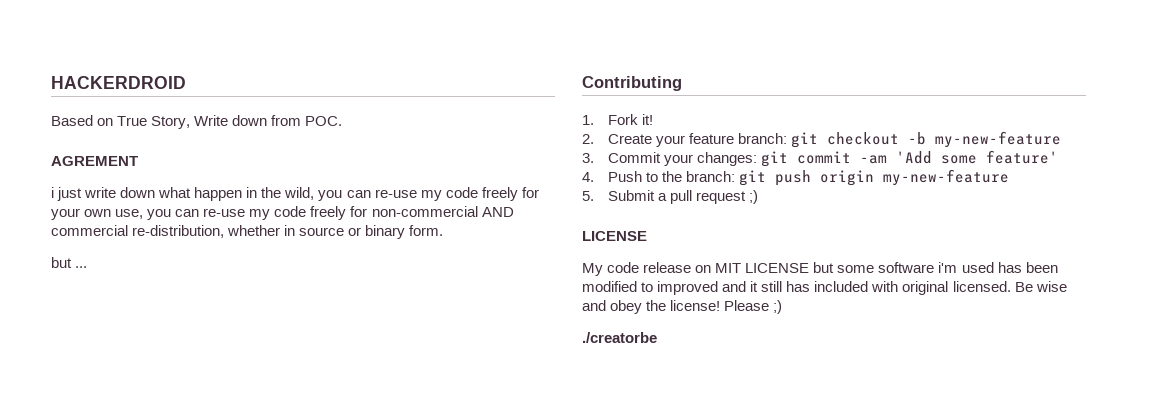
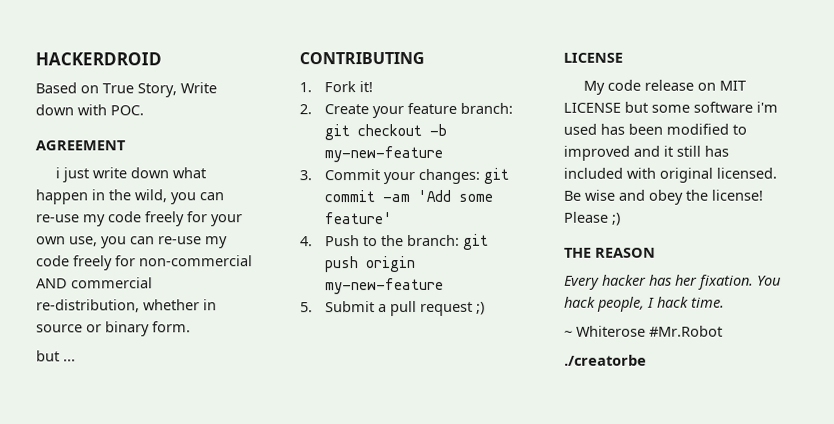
[271,115,302,126] from -> [77,104,107,116] with
[51,156,138,166] AGREMENT -> [35,140,126,151] AGREEMENT
[582,76,682,91] Contributing -> [299,51,425,65] CONTRIBUTING
(783, 307) none -> [564,247,656,258] [564,274,781,290] [564,296,725,312] [564,325,723,337] // THE REASON // Every hacker has her fixation. You hack people, I hack time. // ~ Whiterose #Mr.Robot

